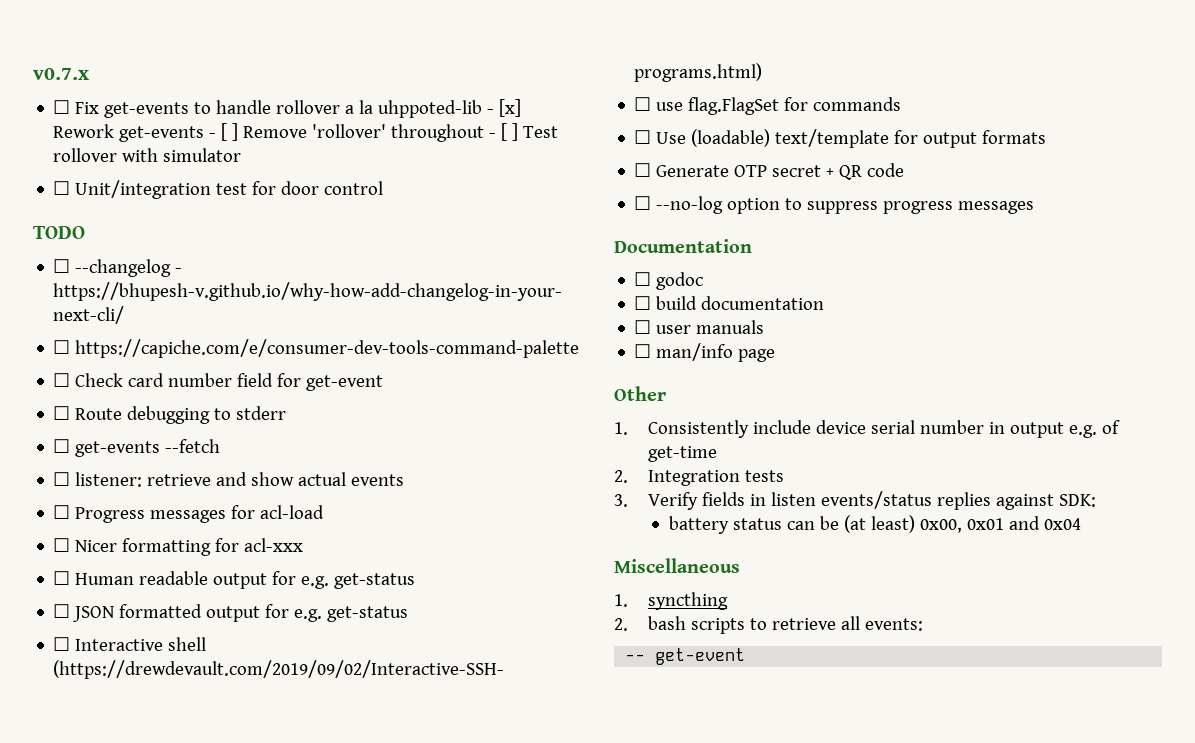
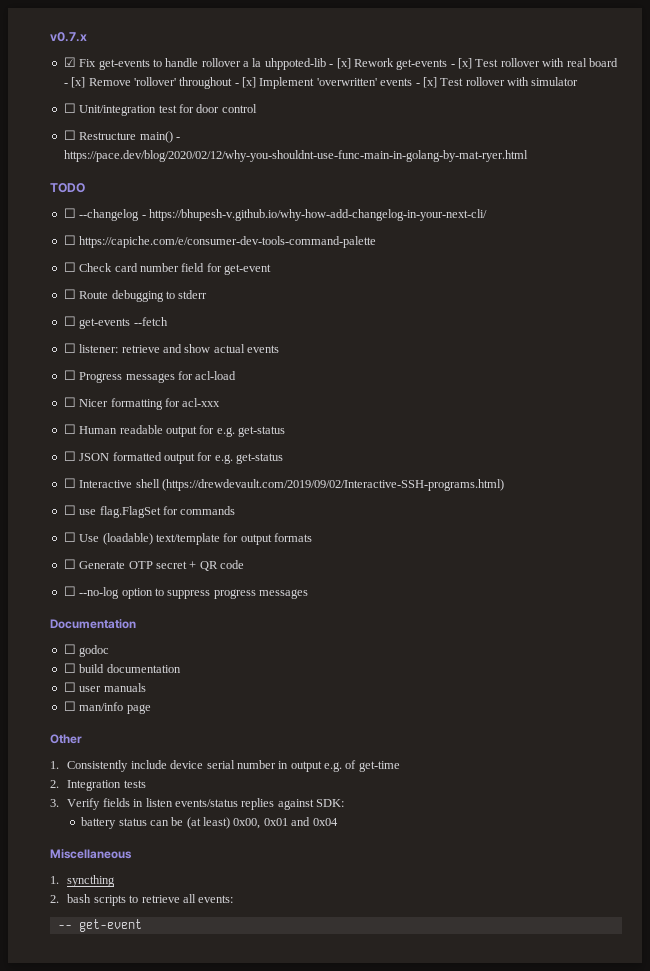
[53,100,71,114] ☐ -> [63,57,76,67] ☑
[221,123,519,142] [ ] Remove 'rollover' throughout - [ ] -> [458,58,618,69] [63,77,437,89] [x] Test rollover with real board - [x] Remove 'rollover' throughout - [x] Implement 'overwritten' events - [x]
(384, 188) none -> [63,130,180,143] [63,150,528,162] // ☐ Restructure main() - https://pace.dev/blog/2020/02/12/why-you-shouldnt-use-func-main-in-golang-by-mat-ryer.html

